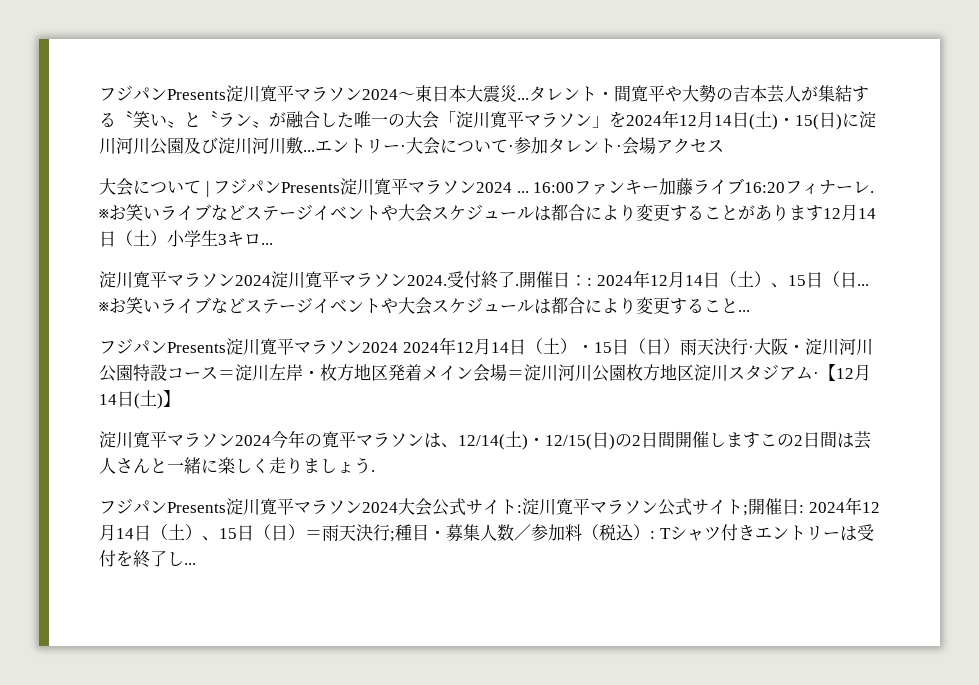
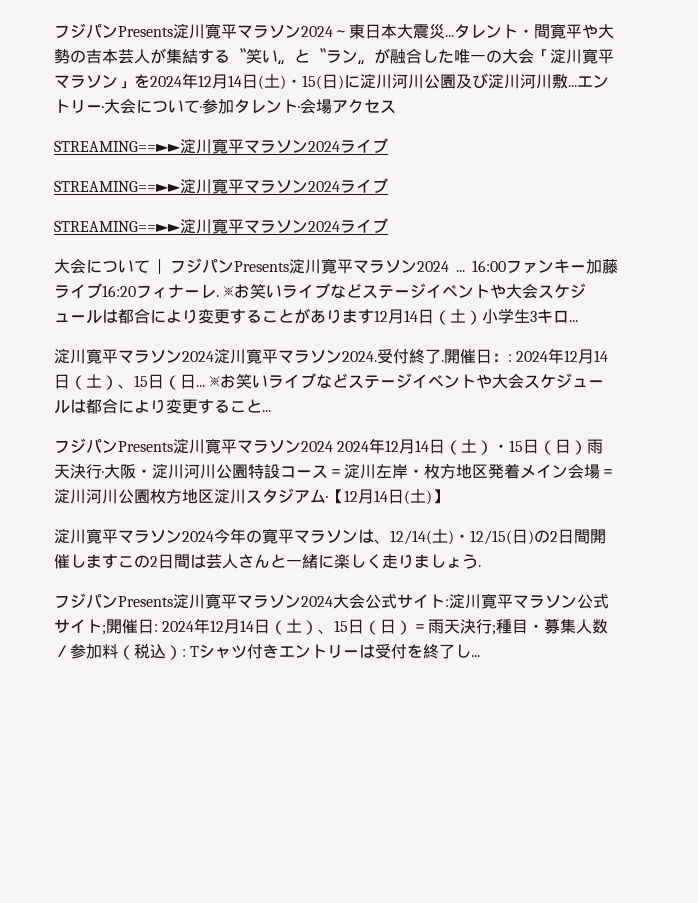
(724, 146) none -> [54,138,388,154] [54,178,388,194] [54,218,388,234] // STREAMING==►►淀川寛平マラソン2024ライブ // STREAMING==►►淀川寛平マラソン2024ライブ // STREAMING==►►淀川寛平マラソン2024ライブ

